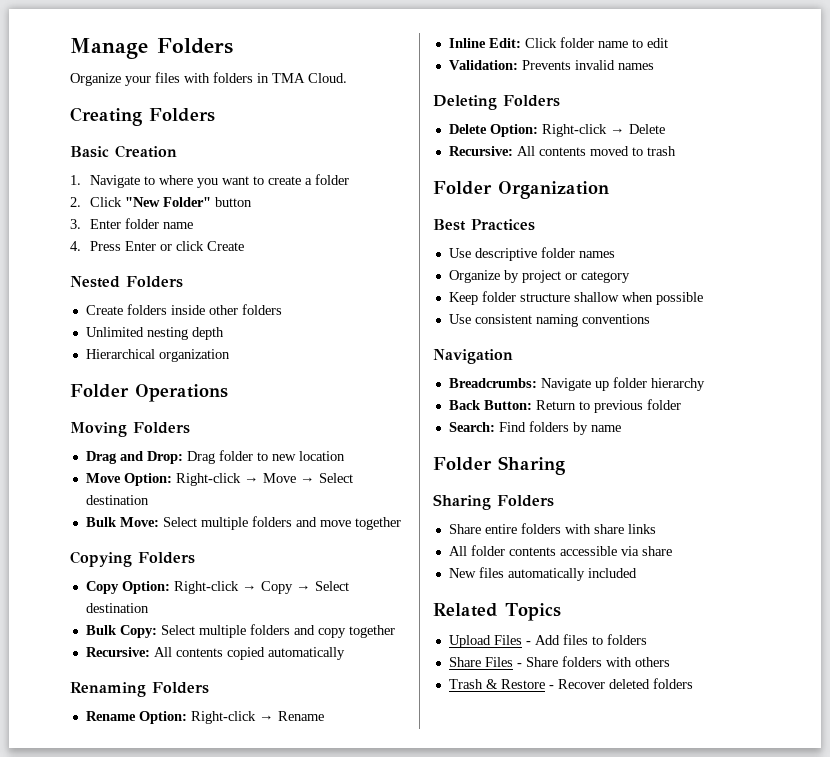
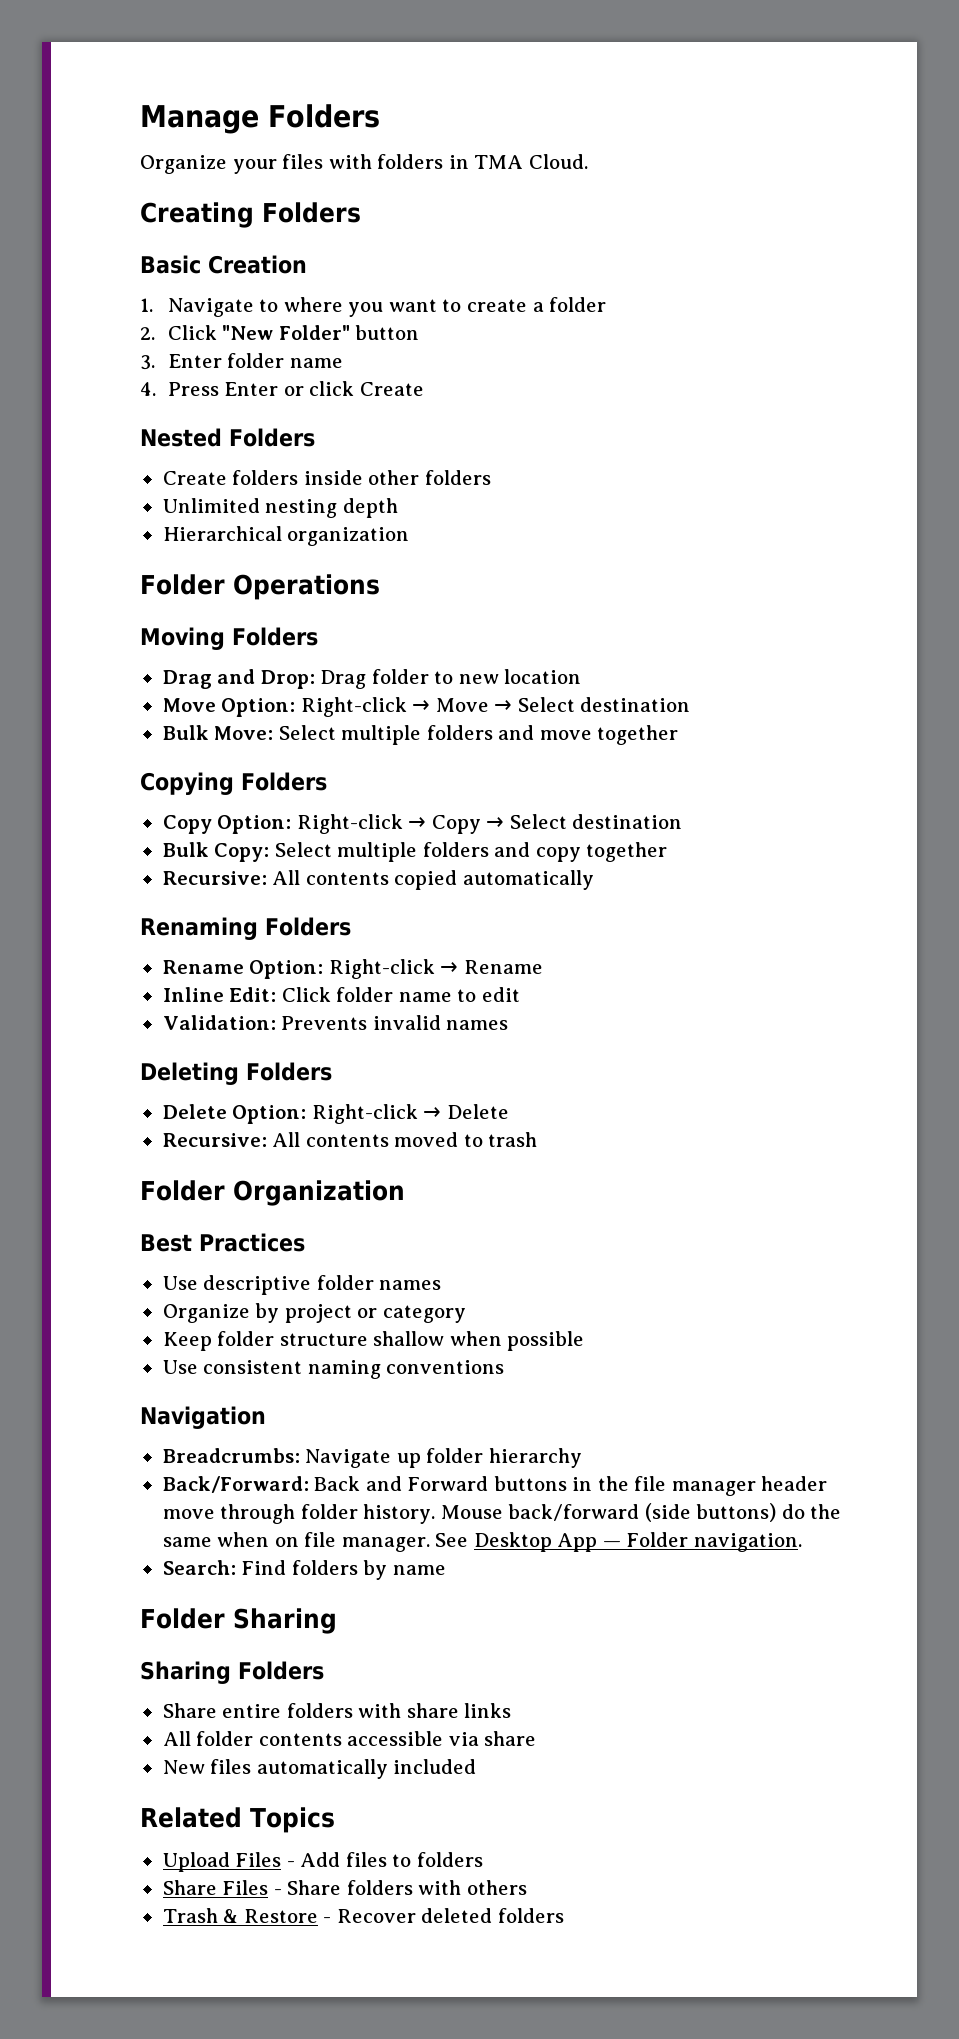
[448,399,681,413] Back Button: Return to previous folder -> [162,1476,828,1496] [162,1503,842,1524] [162,1532,802,1552] Back/Forward: Back and Forward buttons in the file manager header move through folder history. Mouse back/forward (side buttons) do the same when on file manager. See Desktop App — Folder navigation.

